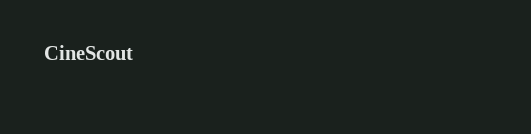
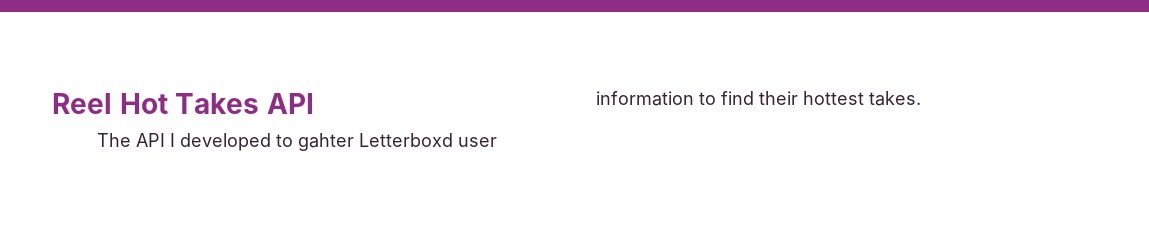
[44,45,133,60] CineScout -> [52,93,314,114] [96,133,497,151] [596,91,921,106] Reel Hot Takes API // The API I developed to gahter Letterboxd user information to find their hottest takes.

